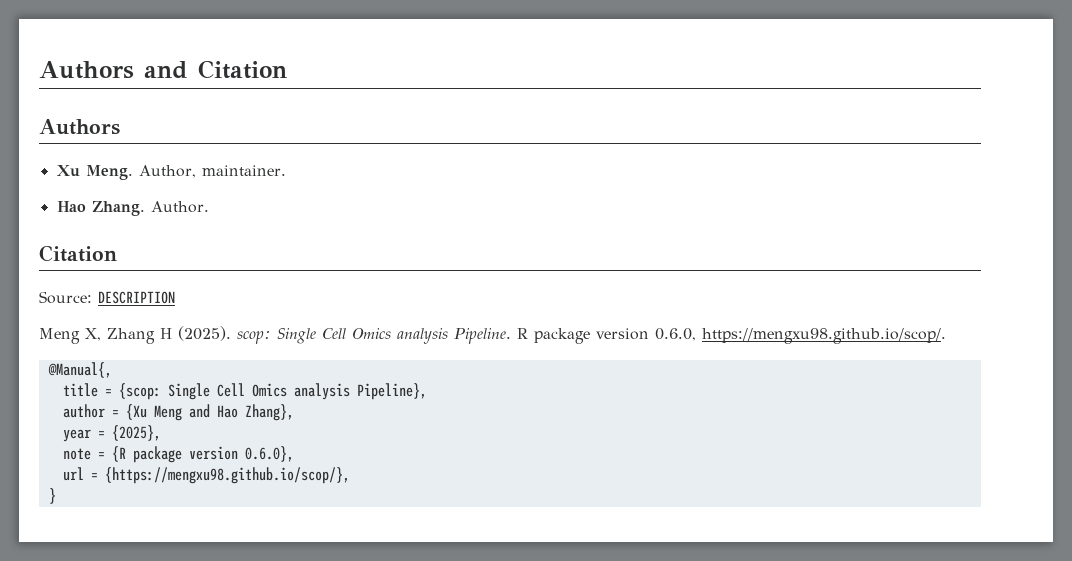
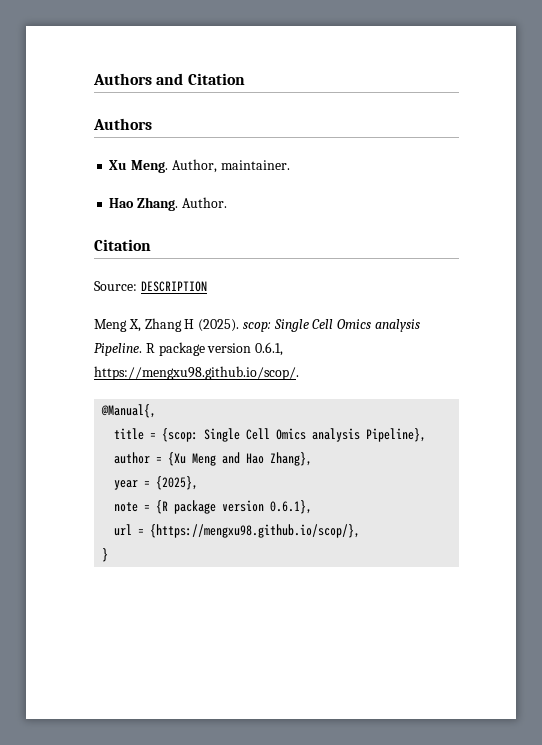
[655,328,696,341] 0.6.0, -> [255,342,284,356] 0.6.1,
[244,446,294,462] 0.6.0}, -> [270,500,313,514] 0.6.1},

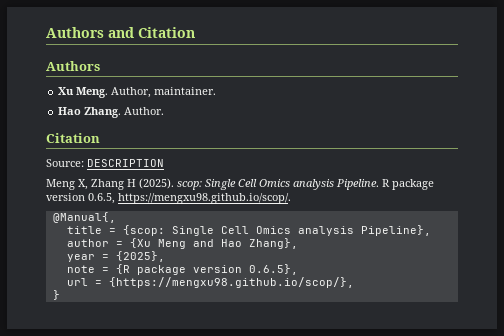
[255,342,284,356] 0.6.1, -> [88,193,115,204] 0.6.5,
[270,500,313,514] 0.6.1}, -> [248,264,298,275] 0.6.5},

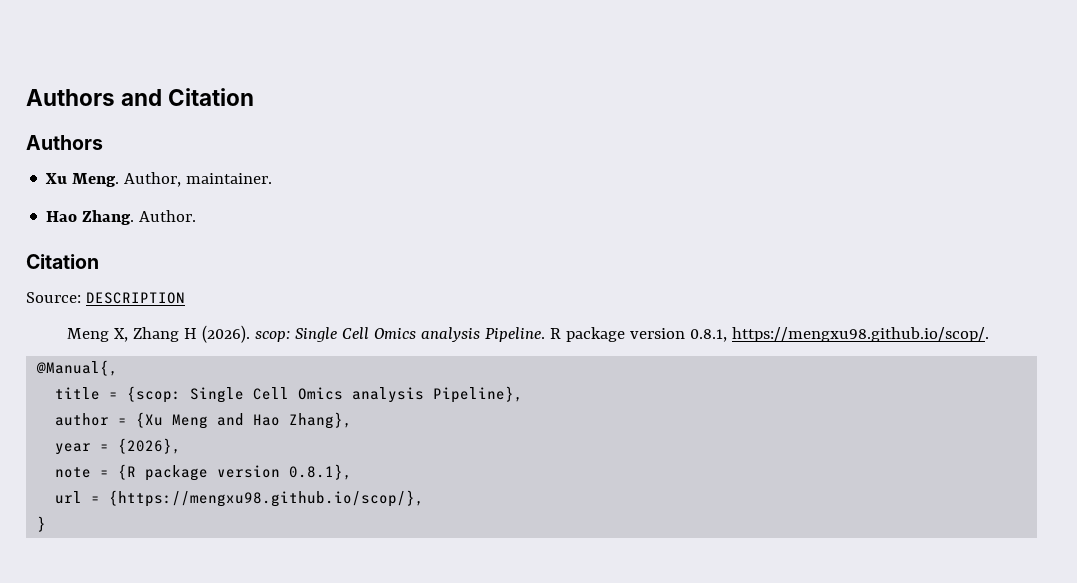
[139,178,174,189] (2025). -> [202,325,251,343] (2026).
[88,193,115,204] 0.6.5, -> [689,329,727,342] 0.8.1,
[115,251,165,262] {2025}, -> [118,438,182,454] {2026},
[248,264,298,275] 0.6.5}, -> [289,464,353,480] 0.8.1},

